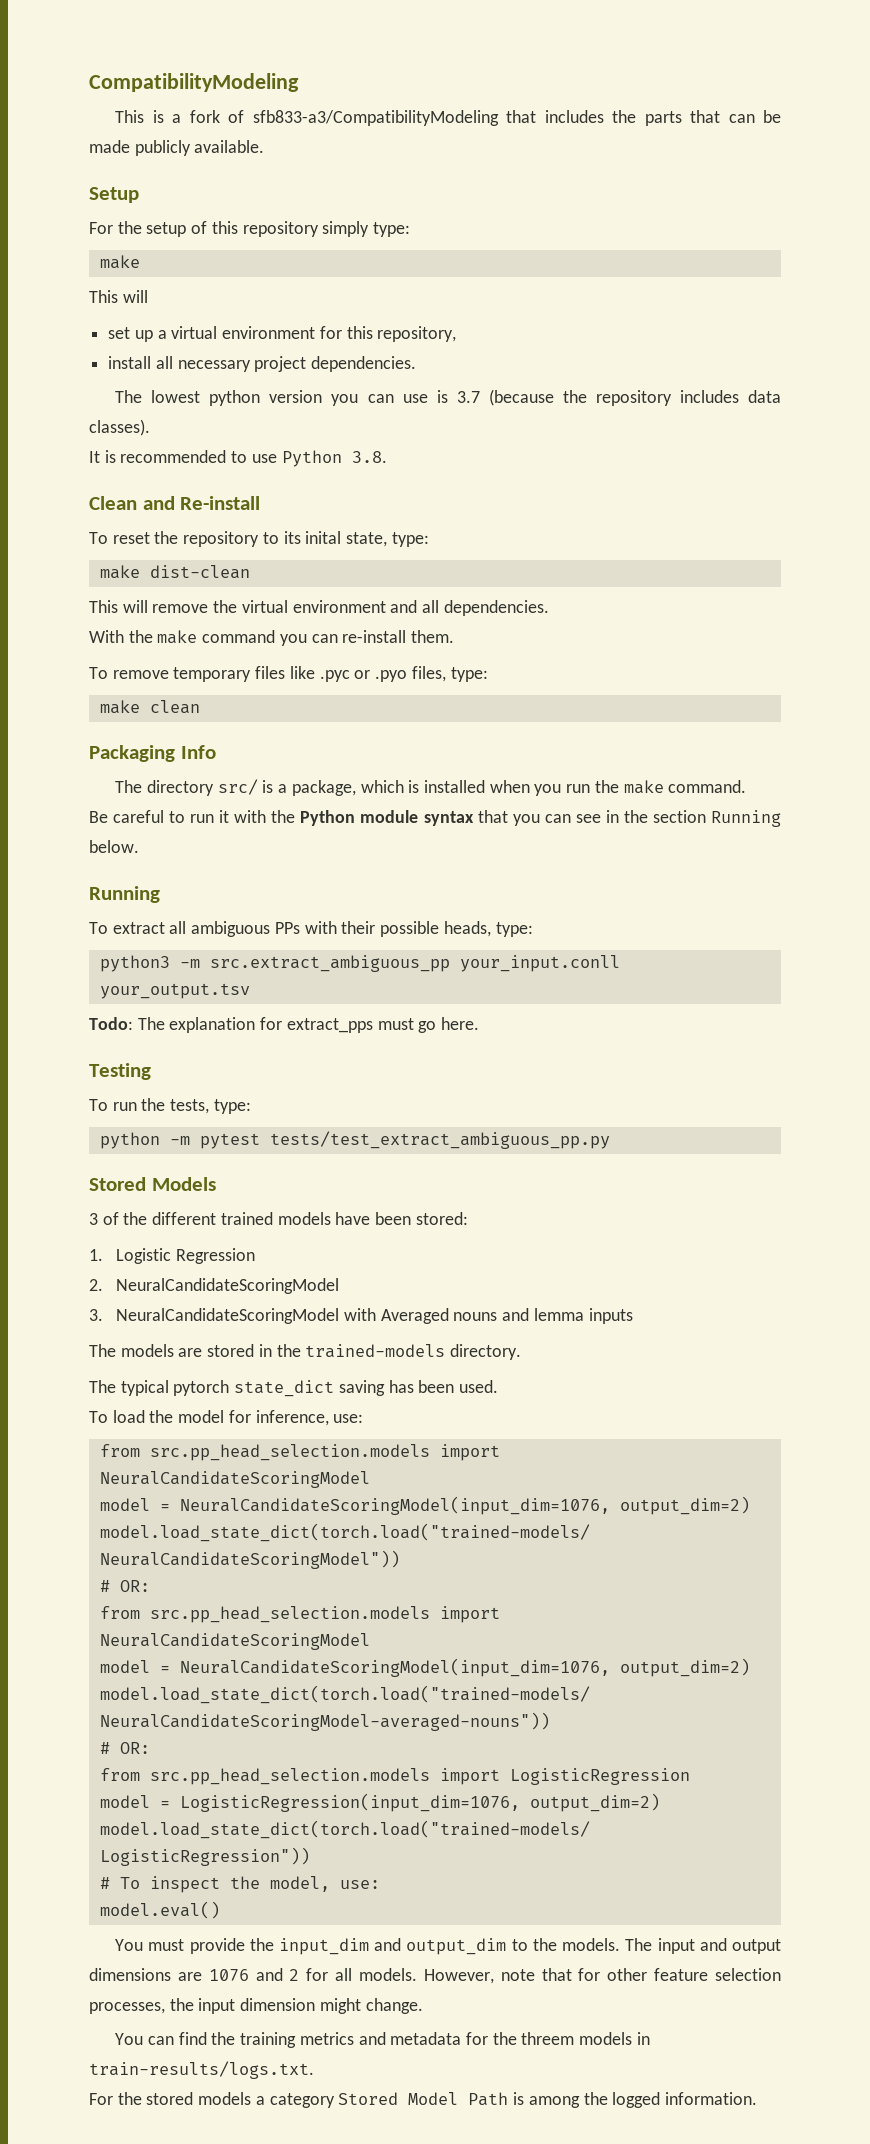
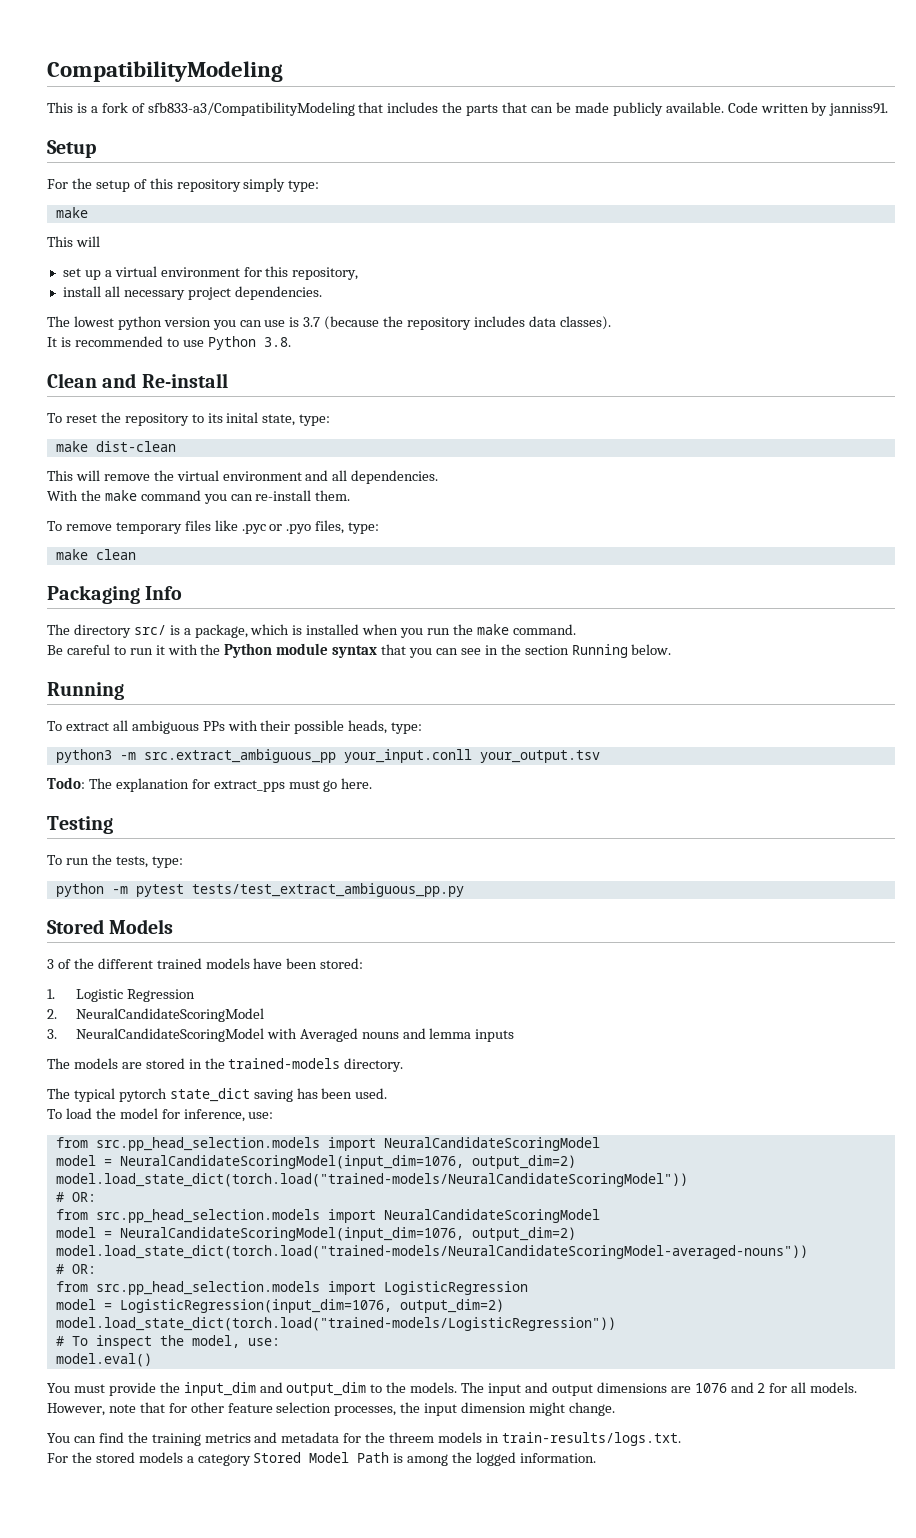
(265, 146) none -> [727,102,889,116] Code written by janniss91.

